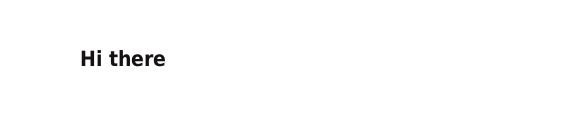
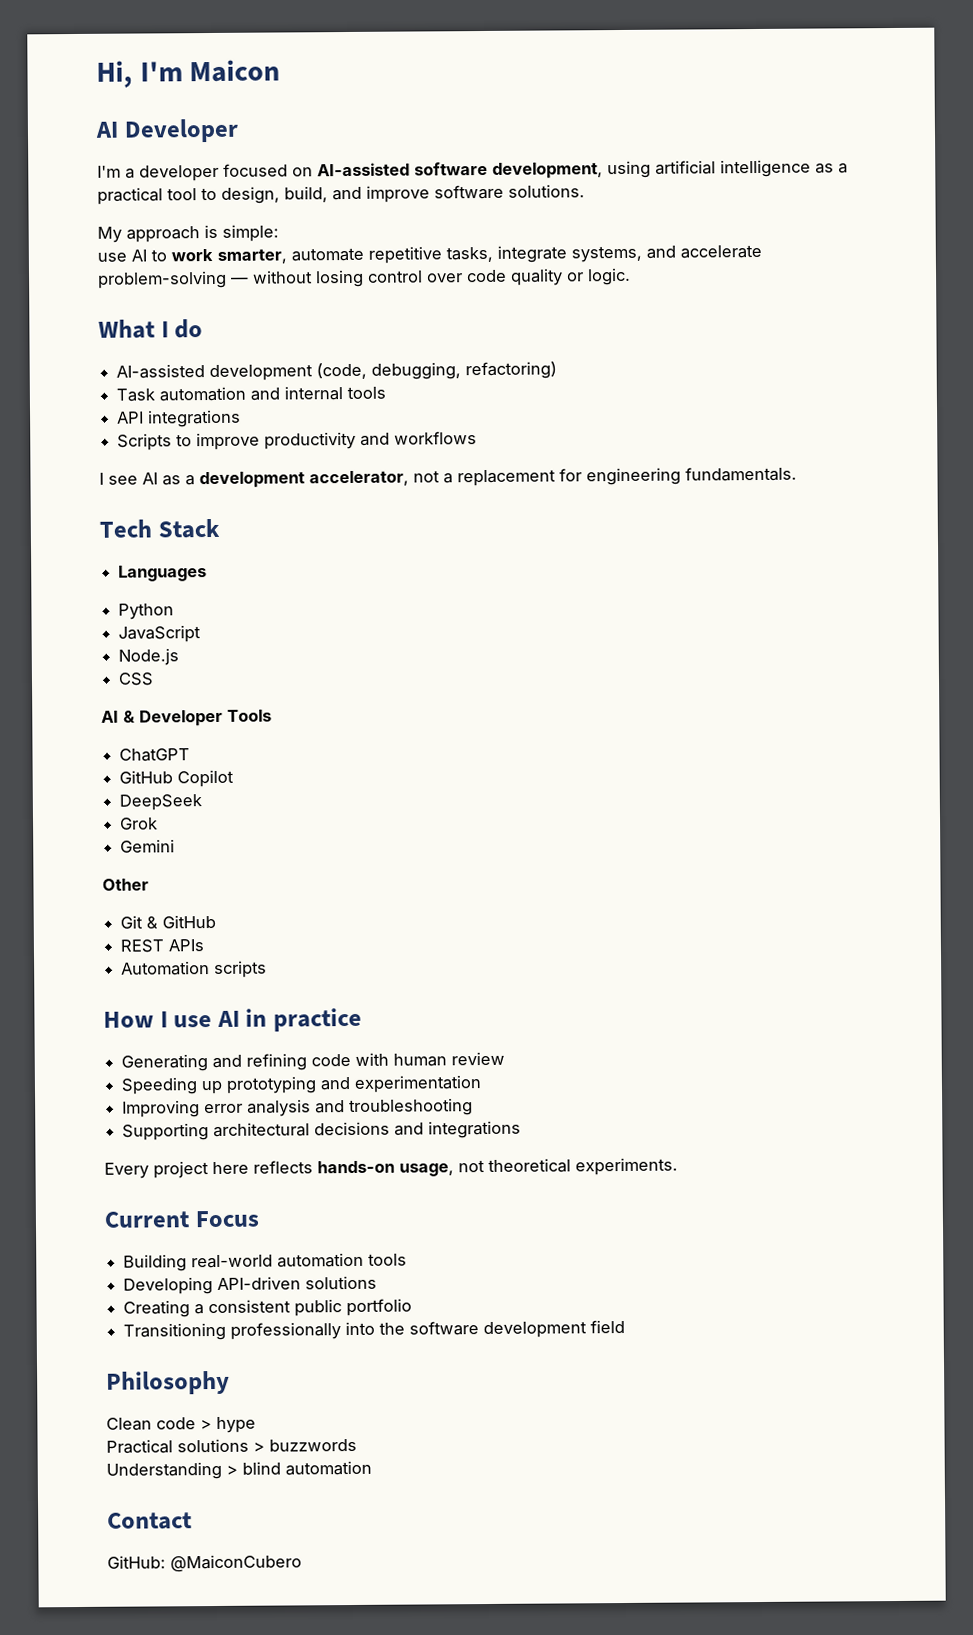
[80,50,166,67] Hi there -> [96,59,281,88] [95,118,239,143] [97,159,848,182] [97,184,585,205] [97,224,279,243] [97,244,762,264] [97,267,631,289] [98,319,204,339] [116,361,558,382] [116,386,387,402] [117,409,242,428] [117,431,478,451] [99,466,797,489] [99,518,220,539] [118,565,208,582] [118,603,175,620] [118,625,202,643] [118,648,180,666] [118,672,155,686] [101,709,272,727] [119,748,191,762] [119,769,235,788] [119,794,203,811] [119,817,159,830] [120,839,176,853] [102,878,149,891] [120,914,217,929] [120,939,205,953] [121,960,268,979] [103,1007,363,1032] [121,1051,506,1072] [121,1075,483,1095] [122,1098,474,1118] [122,1120,522,1141] [104,1157,678,1179] [104,1210,259,1228] [123,1252,408,1272] [123,1275,378,1295] [123,1298,413,1318] [123,1319,626,1341] [106,1370,230,1395] [106,1416,256,1433] [106,1438,357,1454] [106,1460,372,1480] [107,1512,192,1530] [107,1554,302,1573] Hi, I'm Maicon // AI Developer // I'm a developer focused on AI-assisted software development, using artificial intelligence as a practical tool to design, build, and improve software solutions. // My approach is simple: // use AI to work smarter, automate repetitive tasks, integrate systems, and accelerate problem-solving — without losing control over code quality or logic. // What I do // AI-assisted development (code, debugging, refactoring) // Task automation and internal tools // API integrations // Scripts to improve productivity and workflows // I see AI as a development accelerator, not a replacement for engineering fundamentals. // Tech Stack // Languages // Python // JavaScript // Node.js // CSS // AI & Developer Tools // ChatGPT // GitHub Copilot // DeepSeek // Grok // Gemini // Other // Git & GitHub // REST APIs // Automation scripts // How I use AI in practice // Generating and refining code with human review // Speeding up prototyping and experimentation // Improving error analysis and troubleshooting // Supporting architectural decisions and integrations // Every project here reflects hands-on usage, not theoretical experiments. // Current Focus // Building real-world automation tools // Developing API-driven solutions // Creating a consistent public portfolio // Transitioning professionally into the software development field // Philosophy // Clean code > hype // Practical solutions > buzzwords // Understanding > blind automation // Contact // GitHub: @MaiconCubero

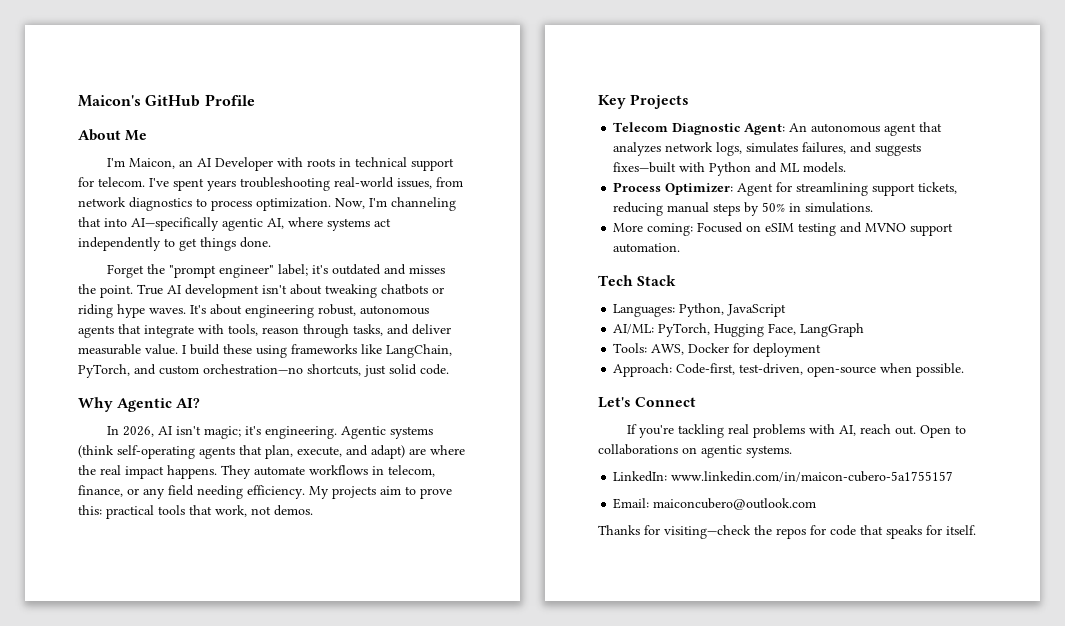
[96,59,281,88] [95,118,239,143] [97,159,848,182] [97,184,585,205] [97,224,279,243] [97,244,762,264] [97,267,631,289] [98,319,204,339] [116,361,558,382] [116,386,387,402] [117,409,242,428] [117,431,478,451] [99,466,797,489] Hi, I'm Maicon // AI Developer // I'm a developer focused on AI-assisted software development, using artificial intelligence as a practical tool to design, build, and improve software solutions. // My approach is simple: // use AI to work smarter, automate repetitive tasks, integrate systems, and accelerate problem-solving — without losing control over code quality or logic. // What I do // AI-assisted development (code, debugging, refactoring) // Task automation and internal tools // API integrations // Scripts to improve productivity and workflows // I see AI as a development accelerator, not a replacement for engineering fundamentals. -> [78,94,255,107] [78,129,148,141] [107,157,455,171] [78,177,463,191] [78,197,456,211] [78,217,391,231] [78,237,271,251] [107,264,446,278] [78,284,444,298] [78,304,429,318] [78,324,451,338] [78,344,452,358] [78,364,449,378] [78,397,201,412] [107,426,434,439] [78,445,465,459] [78,465,435,479] [78,485,452,499] [78,505,313,519] [598,94,690,109] [613,122,943,136] [613,142,922,156] [613,162,847,176] [613,182,958,196] [613,202,874,216] [613,222,954,236] [613,243,681,253] Maicon's GitHub Profile // About Me // I'm Maicon, an AI Developer with roots in technical support for telecom. I've spent years troubleshooting real-world issues, from network diagnostics to process optimization. Now, I'm channeling that into AI—specifically agentic AI, where systems act independently to get things done. // Forget the "prompt engineer" label; it's outdated and misses the point. True AI development isn't about tweaking chatbots or riding hype waves. It's about engineering robust, autonomous agents that integrate with tools, reason through tasks, and deliver measurable value. I build these using frameworks like LangChain, PyTorch, and custom orchestration—no shortcuts, just solid code. // Why Agentic AI? // In 2026, AI isn't magic; it's engineering. Agentic systems (think self-operating agents that plan, execute, and adapt) are where the real impact happens. They automate workflows in telecom, finance, or any field needing efficiency. My projects aim to prove this: practical tools that work, not demos. // Key Projects // Telecom Diagnostic Agent: An autonomous agent that analyzes network logs, simulates failures, and suggests fixes—built with Python and ML models. // Process Optimizer: Agent for streamlining support tickets, reducing manual steps by 50% in simulations. // More coming: Focused on eSIM testing and MVNO support automation.
[118,565,208,582] [118,603,175,620] Languages // Python // -> [613,303,725,317] Languages: Python,
[118,648,180,666] [118,672,155,686] [101,709,272,727] [119,748,191,762] [119,769,235,788] [119,794,203,811] [119,817,159,830] [120,839,176,853] [102,878,149,891] [120,914,217,929] [120,939,205,953] [121,960,268,979] [103,1007,363,1032] [121,1051,506,1072] [121,1075,483,1095] [122,1098,474,1118] [122,1120,522,1141] [104,1157,678,1179] [104,1210,259,1228] [123,1252,408,1272] [123,1275,378,1295] [123,1298,413,1318] [123,1319,626,1341] [106,1370,230,1395] [106,1416,256,1433] [106,1438,357,1454] [106,1460,372,1480] [107,1512,192,1530] [107,1554,302,1573] Node.js // CSS // AI & Developer Tools // ChatGPT // GitHub Copilot // DeepSeek // Grok // Gemini // Other // Git & GitHub // REST APIs // Automation scripts // How I use AI in practice // Generating and refining code with human review // Speeding up prototyping and experimentation // Improving error analysis and troubleshooting // Supporting architectural decisions and integrations // Every project here reflects hands-on usage, not theoretical experiments. // Current Focus // Building real-world automation tools // Developing API-driven solutions // Creating a consistent public portfolio // Transitioning professionally into the software development field // Philosophy // Clean code > hype // Practical solutions > buzzwords // Understanding > blind automation // Contact // GitHub: @MaiconCubero -> [613,323,865,337] [613,343,822,357] [613,363,965,377] [598,397,697,408] [627,424,967,438] [598,444,792,458] [613,471,954,482] [613,498,817,510] [598,525,976,539] AI/ML: PyTorch, Hugging Face, LangGraph // Tools: AWS, Docker for deployment // Approach: Code-first, test-driven, open-source when possible. // Let's Connect // If you're tackling real problems with AI, reach out. Open to collaborations on agentic systems. // LinkedIn: www.linkedin.com/in/maicon-cubero-5a1755157 // Email: maiconcubero@outlook.com // Thanks for visiting—check the repos for code that speaks for itself.

